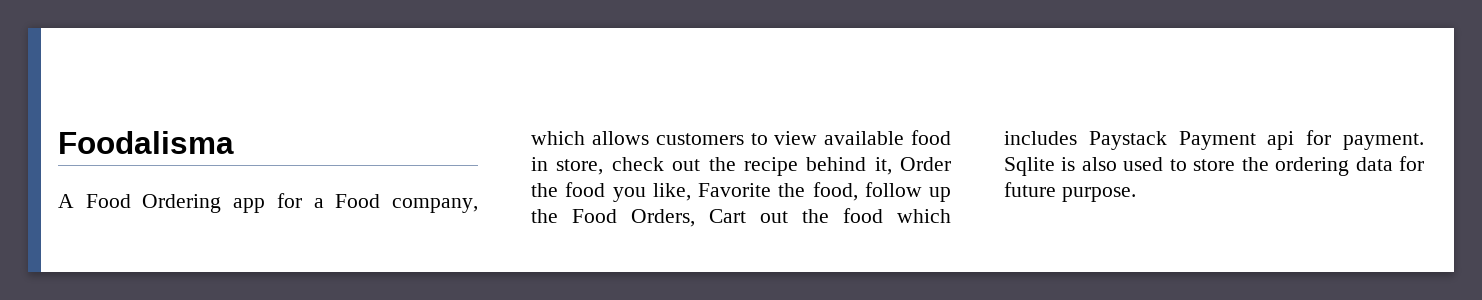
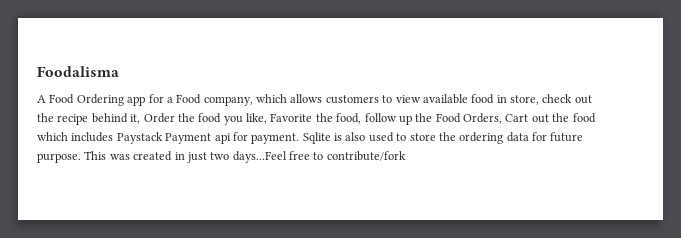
(1136, 194) none -> [84,151,406,163] This was created in just two days...Feel free to contribute/fork

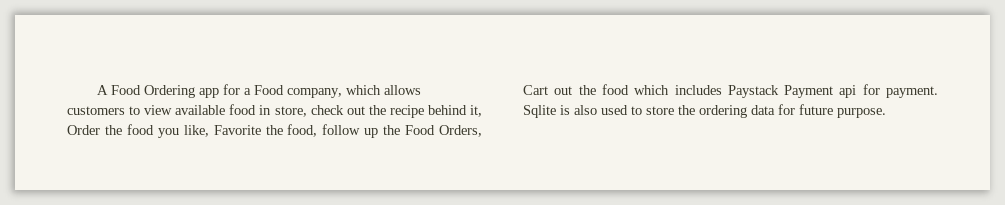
[37,66,119,77] Foodalisma // -> (97, 90) none
[84,151,406,163] This was created in just two days...Feel free to contribute/fork -> (886, 113) none

